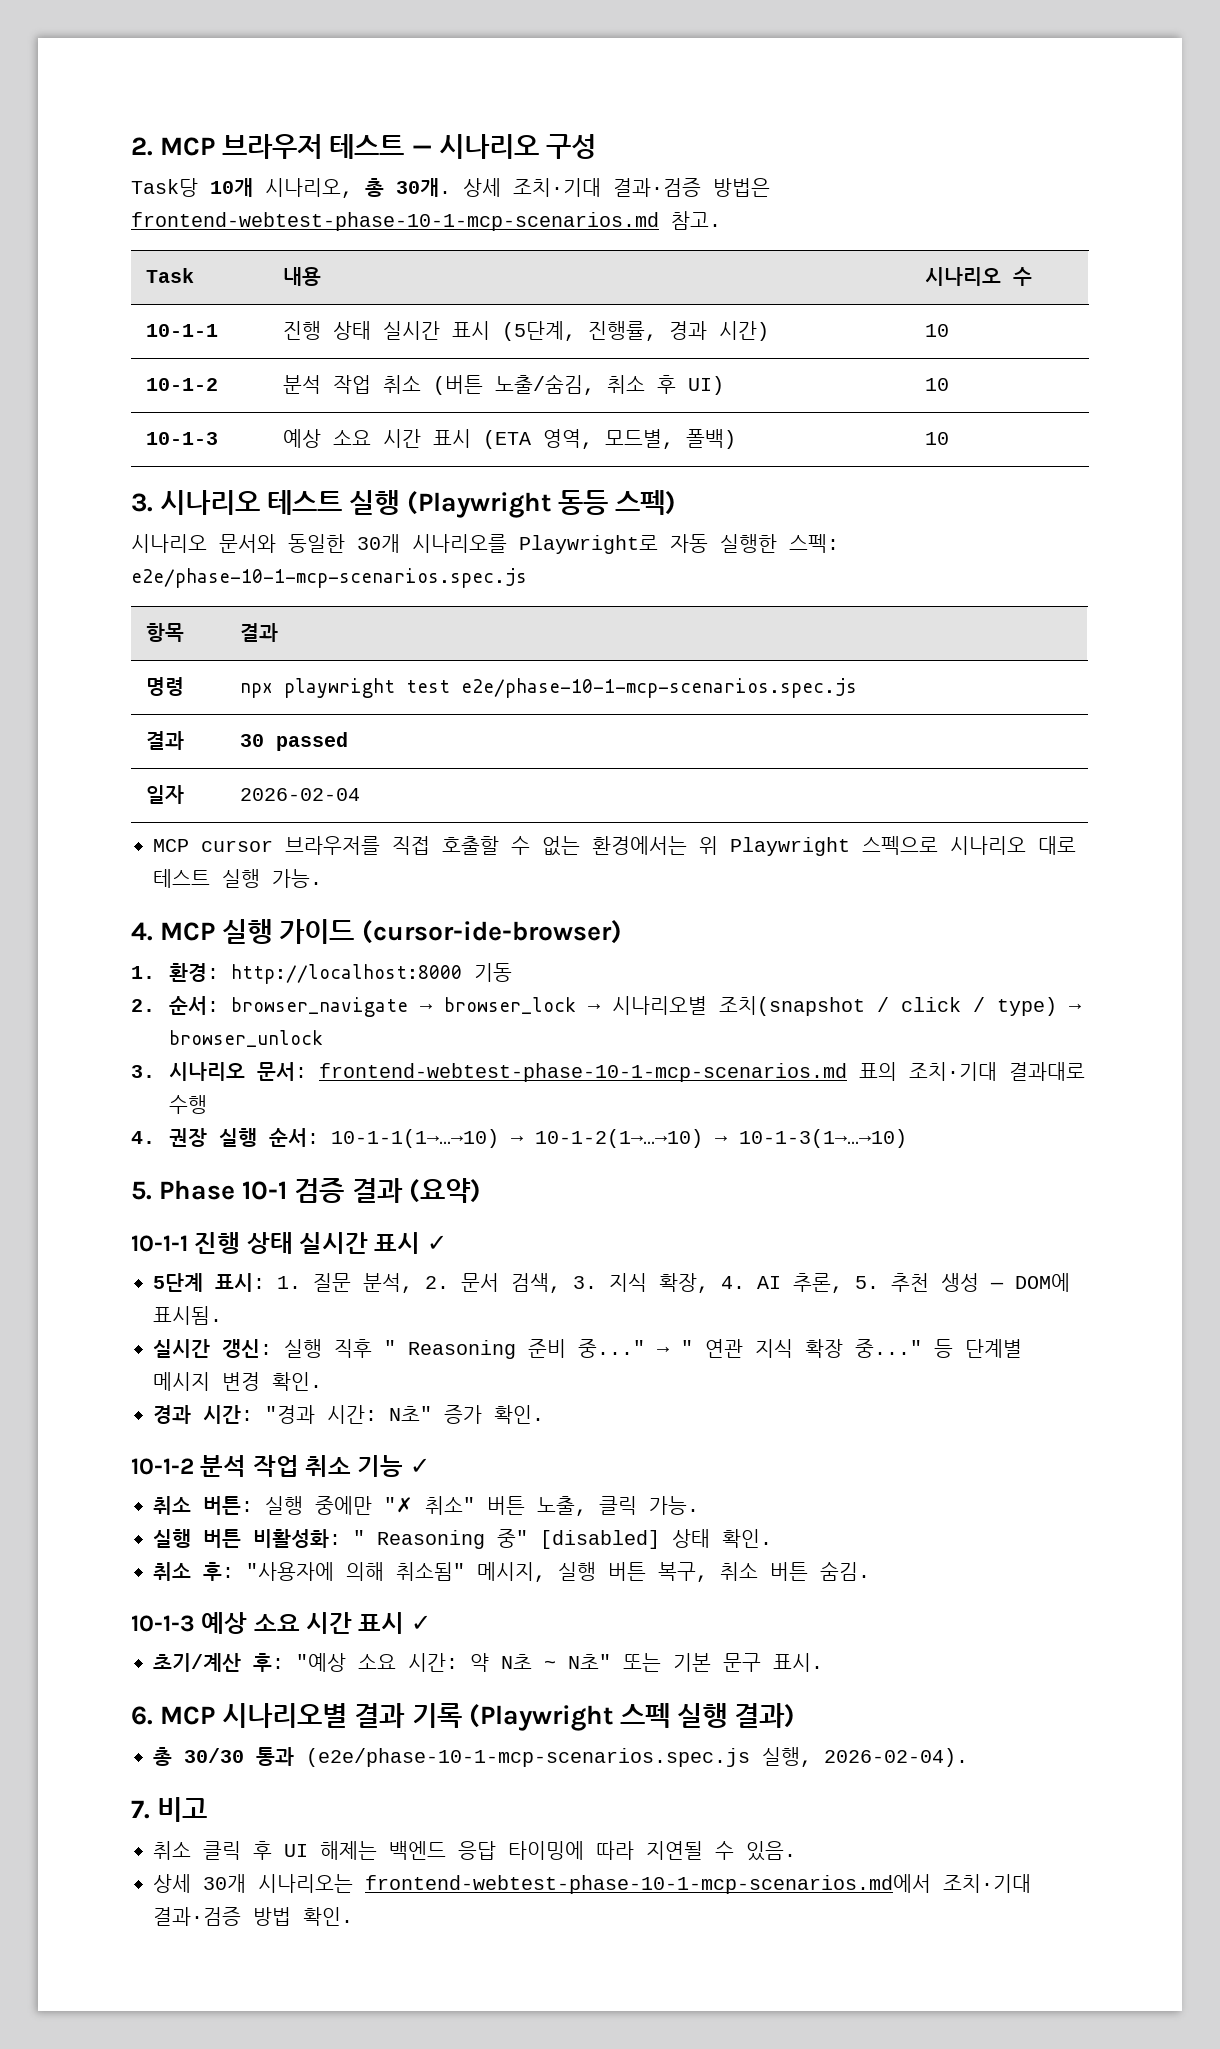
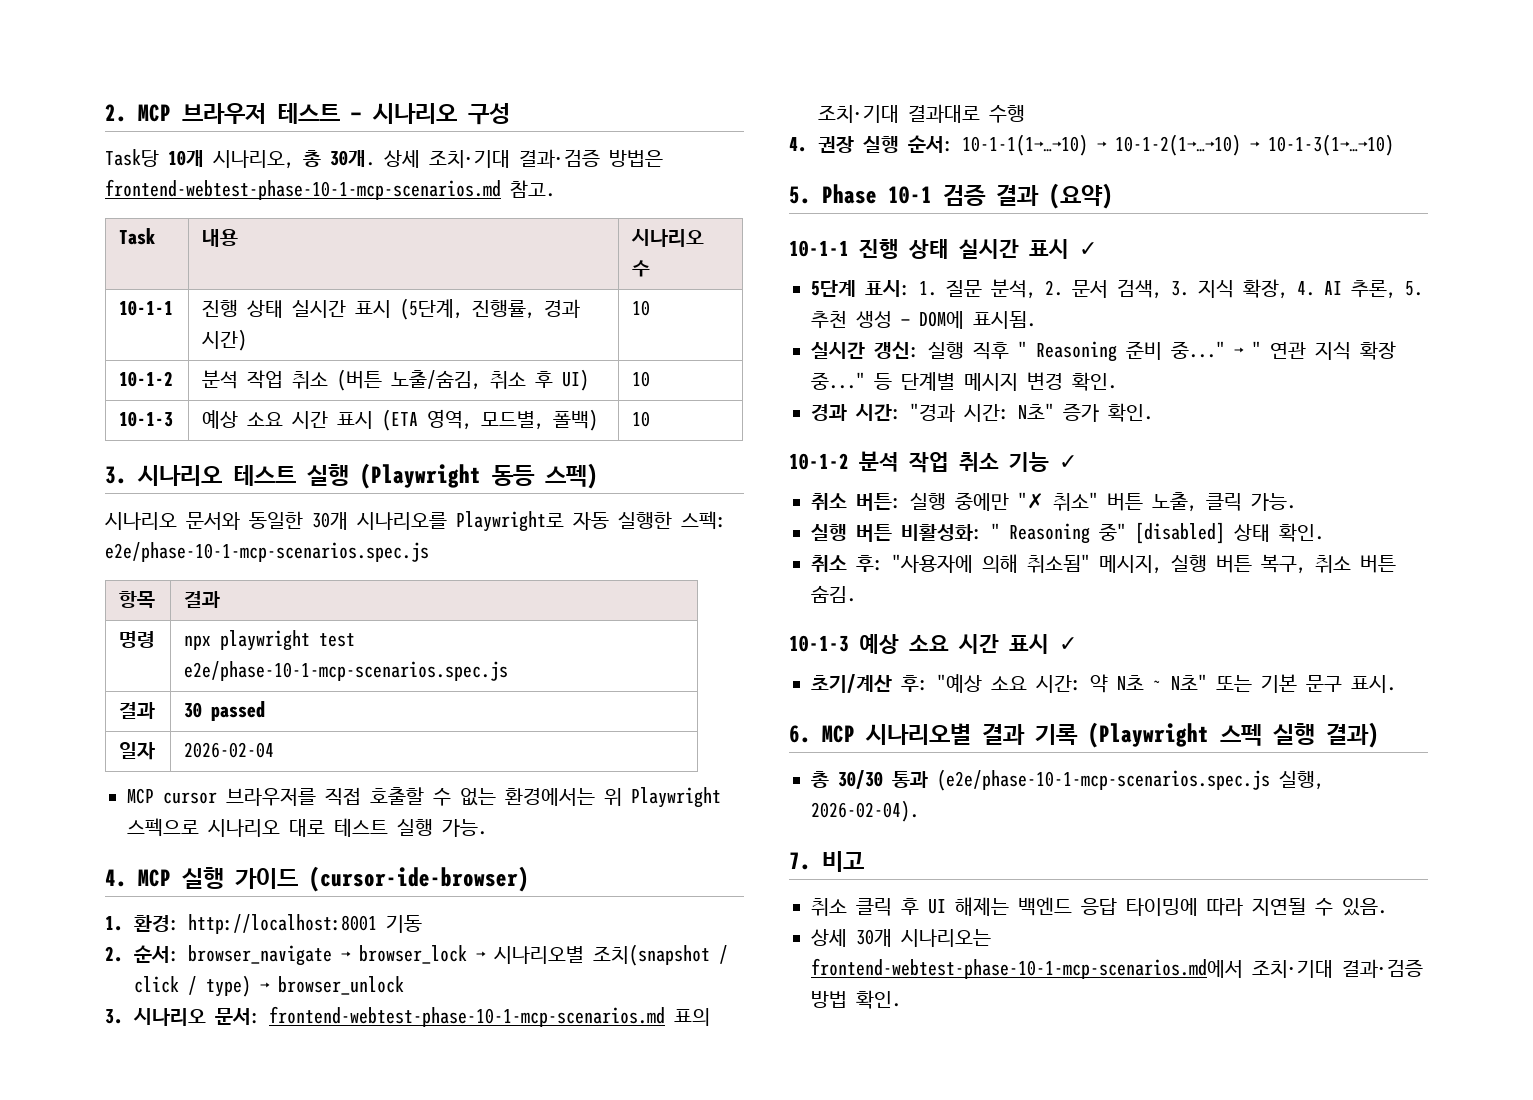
[230,964,462,984] http://localhost:8000 -> [188,914,378,934] http://localhost:8001

